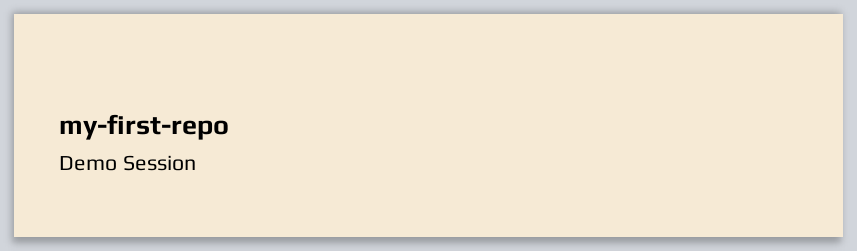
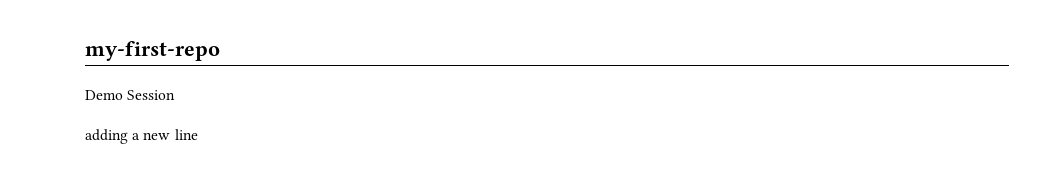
(196, 163) none -> [85,129,198,144] // adding a new line

